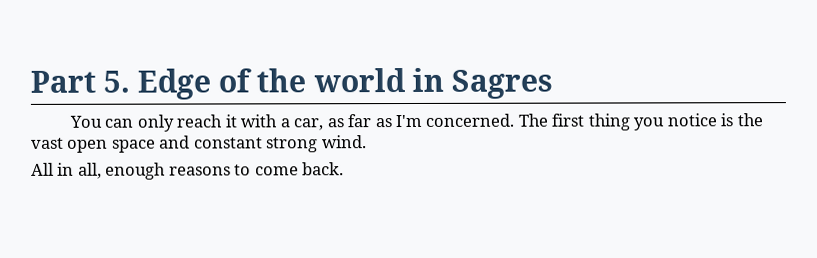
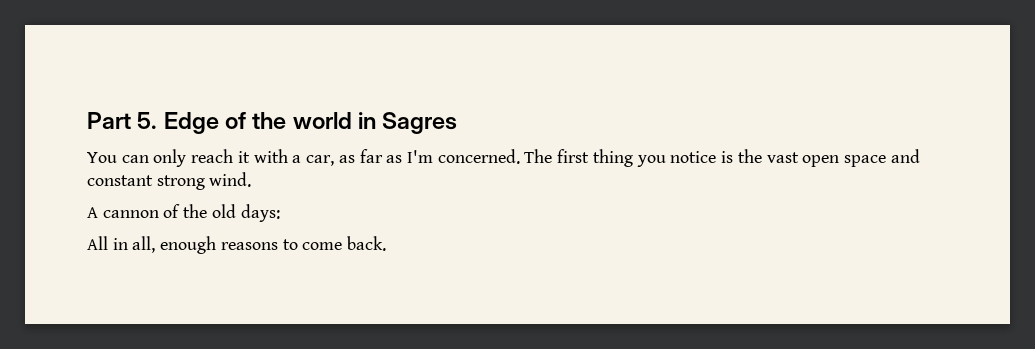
(367, 142) none -> [87,204,280,222] // A cannon of the old days:

